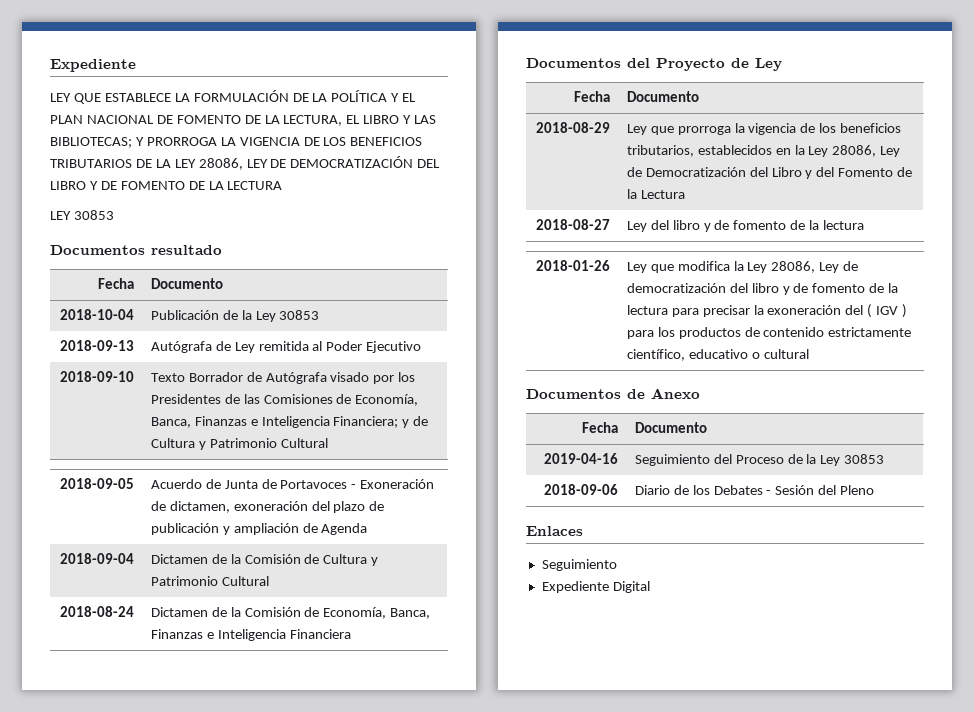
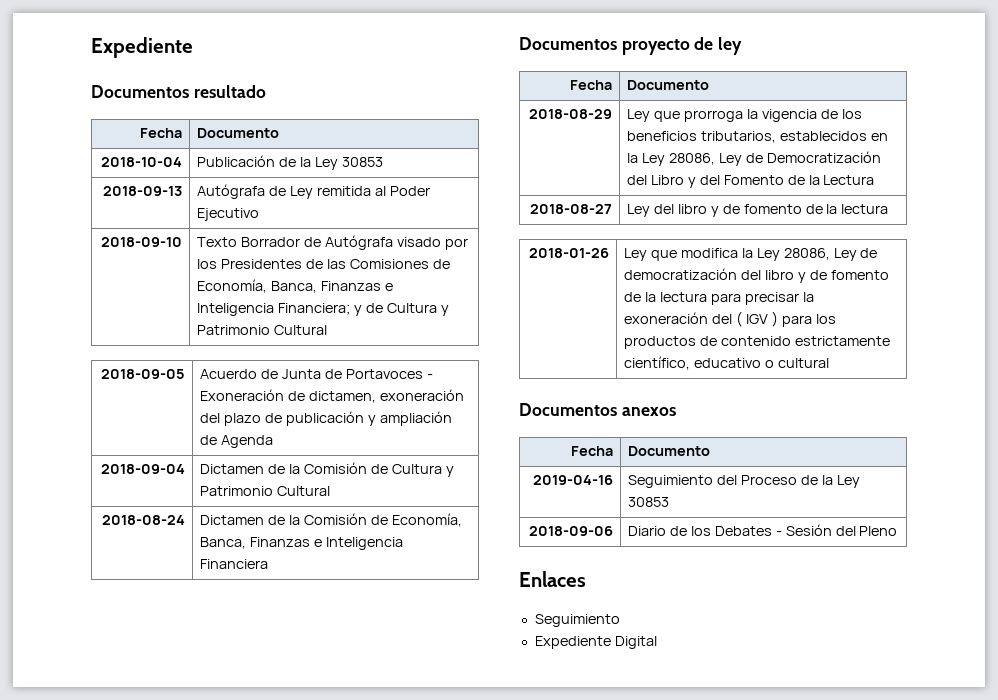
[50,59,136,72] [50,90,417,104] [50,115,437,126] [50,137,423,148] [50,156,441,170] [50,181,283,190] [50,210,114,220] Expediente // LEY QUE ESTABLECE LA FORMULACIÓN DE LA POLÍTICA Y EL PLAN NACIONAL DE FOMENTO DE LA LECTURA, EL LIBRO Y LAS BIBLIOTECAS; Y PRORROGA LA VIGENCIA DE LOS BENEFICIOS TRIBUTARIOS DE LA LEY 28086, LEY DE DEMOCRATIZACIÓN DEL LIBRO Y DE FOMENTO DE LA LECTURA // LEY 30853 -> [91,37,193,58] Expediente
[627,58,782,71] del Proyecto de Ley -> [621,37,743,55] proyecto de ley
[627,388,700,399] de Anexo -> [621,407,676,416] anexos

